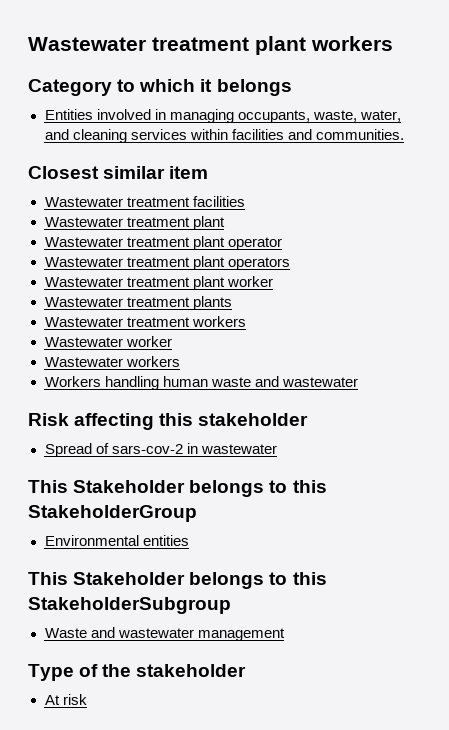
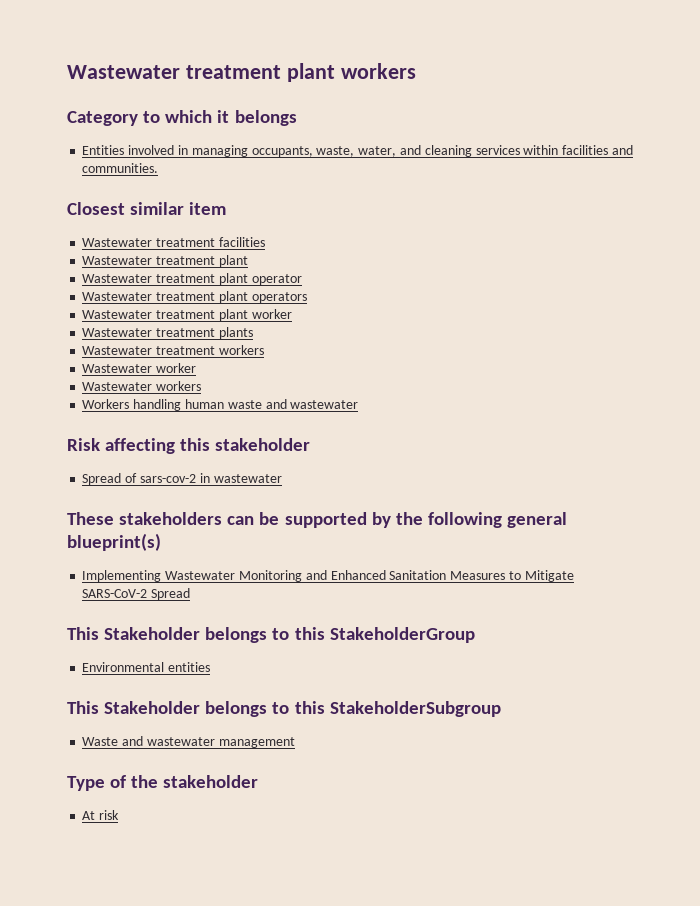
(277, 449) none -> [67,512,568,528] [67,533,161,551] [82,570,574,582] [82,588,191,600] // These stakeholders can be supported by the following general blueprint(s) // Implementing Wastewater Monitoring and Enhanced Sanitation Measures to Mitigate SARS-CoV-2 Spread

